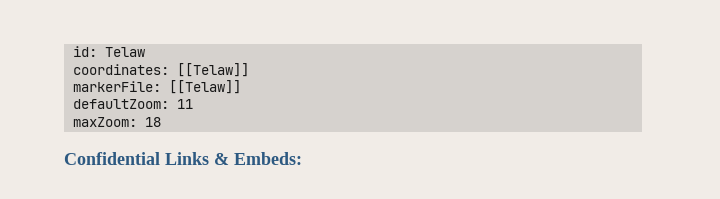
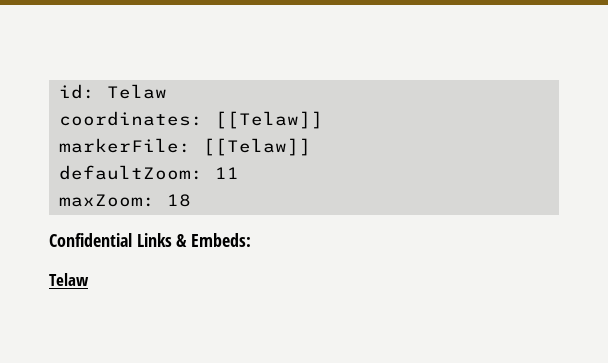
(302, 158) none -> [49,273,89,286] // Telaw

